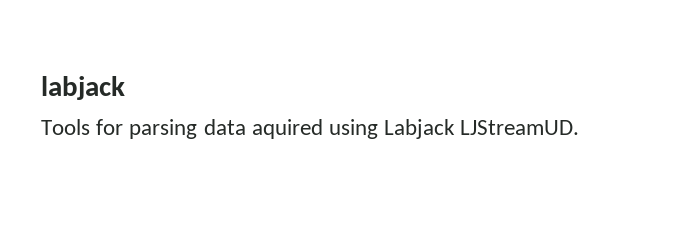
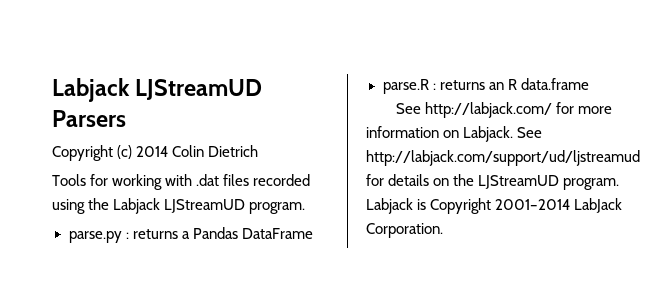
[41,76,125,100] [41,119,580,139] labjack // Tools for parsing data aquired using Labjack LJStreamUD. -> [52,78,263,102] [52,110,126,127] [52,145,259,161] [52,174,311,190] [52,198,306,214] [68,227,313,243] [382,78,589,94] [395,102,612,118] [366,126,543,142] [366,150,640,166] [366,174,620,190] [366,198,623,214] [366,223,443,238] Labjack LJStreamUD Parsers // Copyright (c) 2014 Colin Dietrich // Tools for working with .dat files recorded using the Labjack LJStreamUD program. // parse.py : returns a Pandas DataFrame // parse.R : returns an R data.frame // See http://labjack.com/ for more information on Labjack. See http://labjack.com/support/ud/ljstreamud for details on the LJStreamUD program. Labjack is Copyright 2001–2014 LabJack Corporation.

